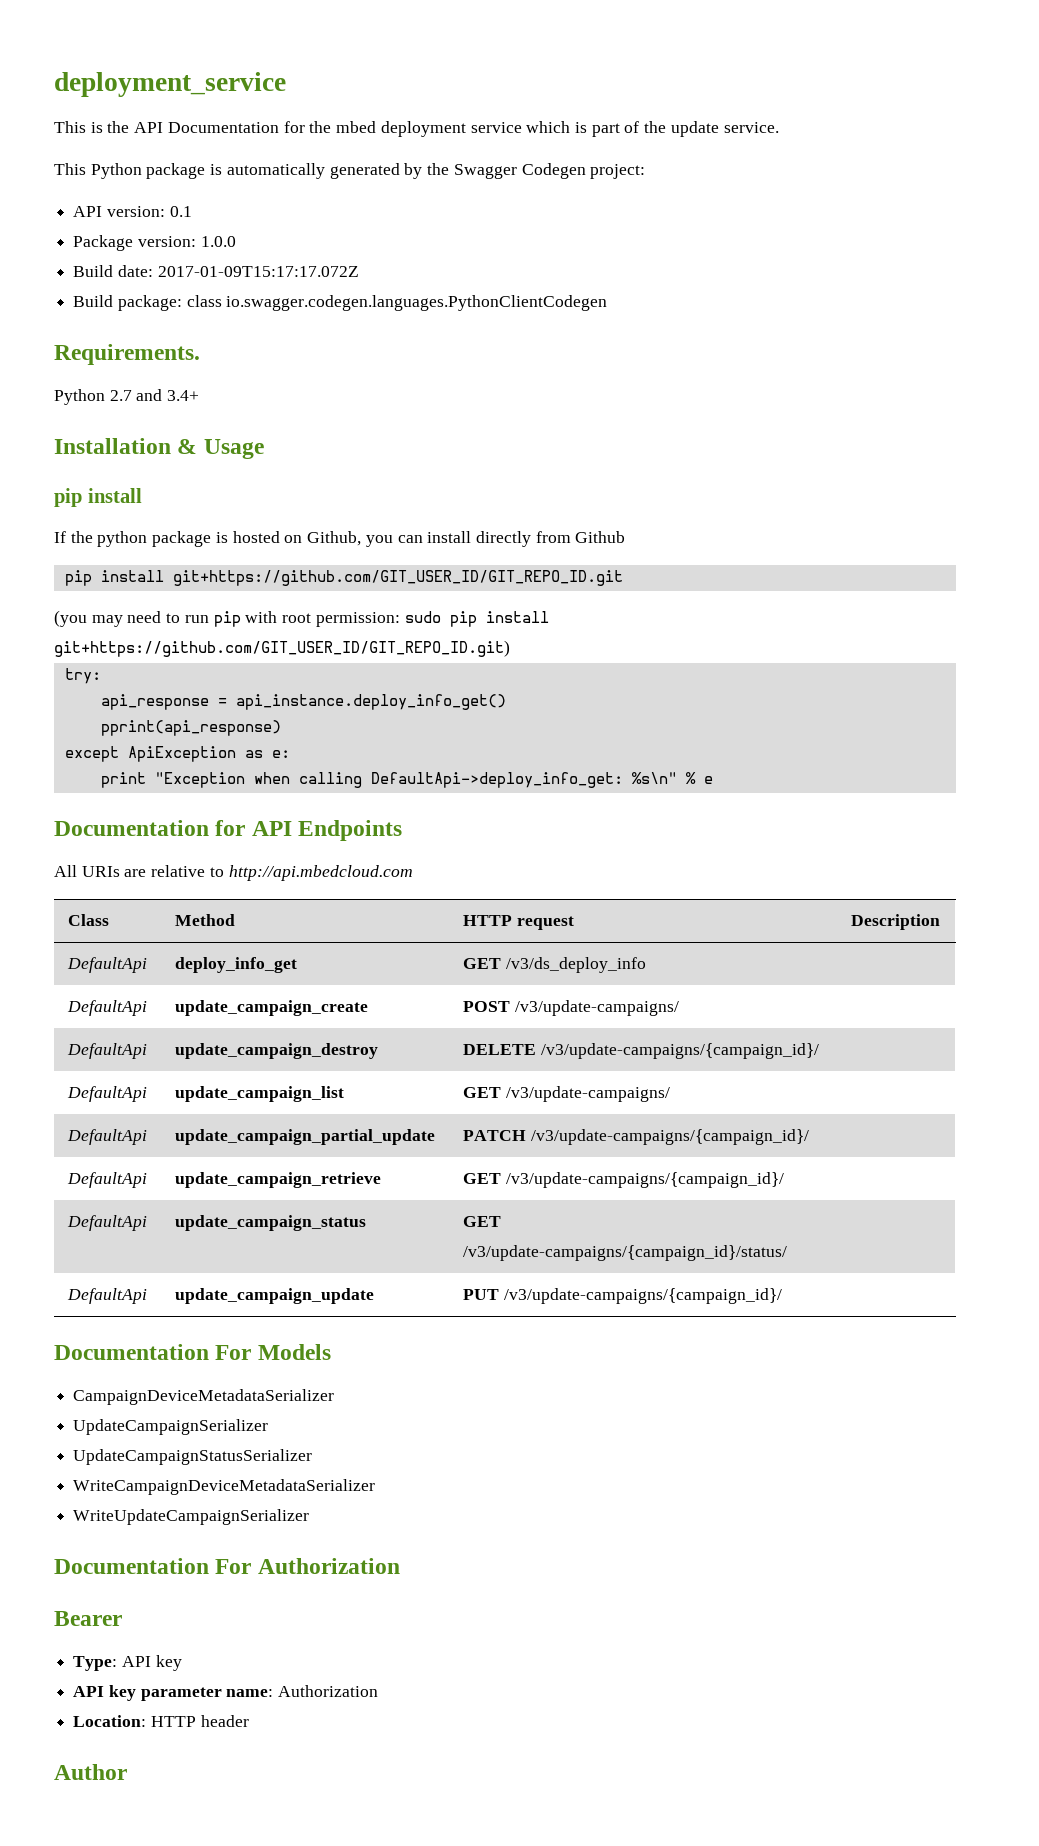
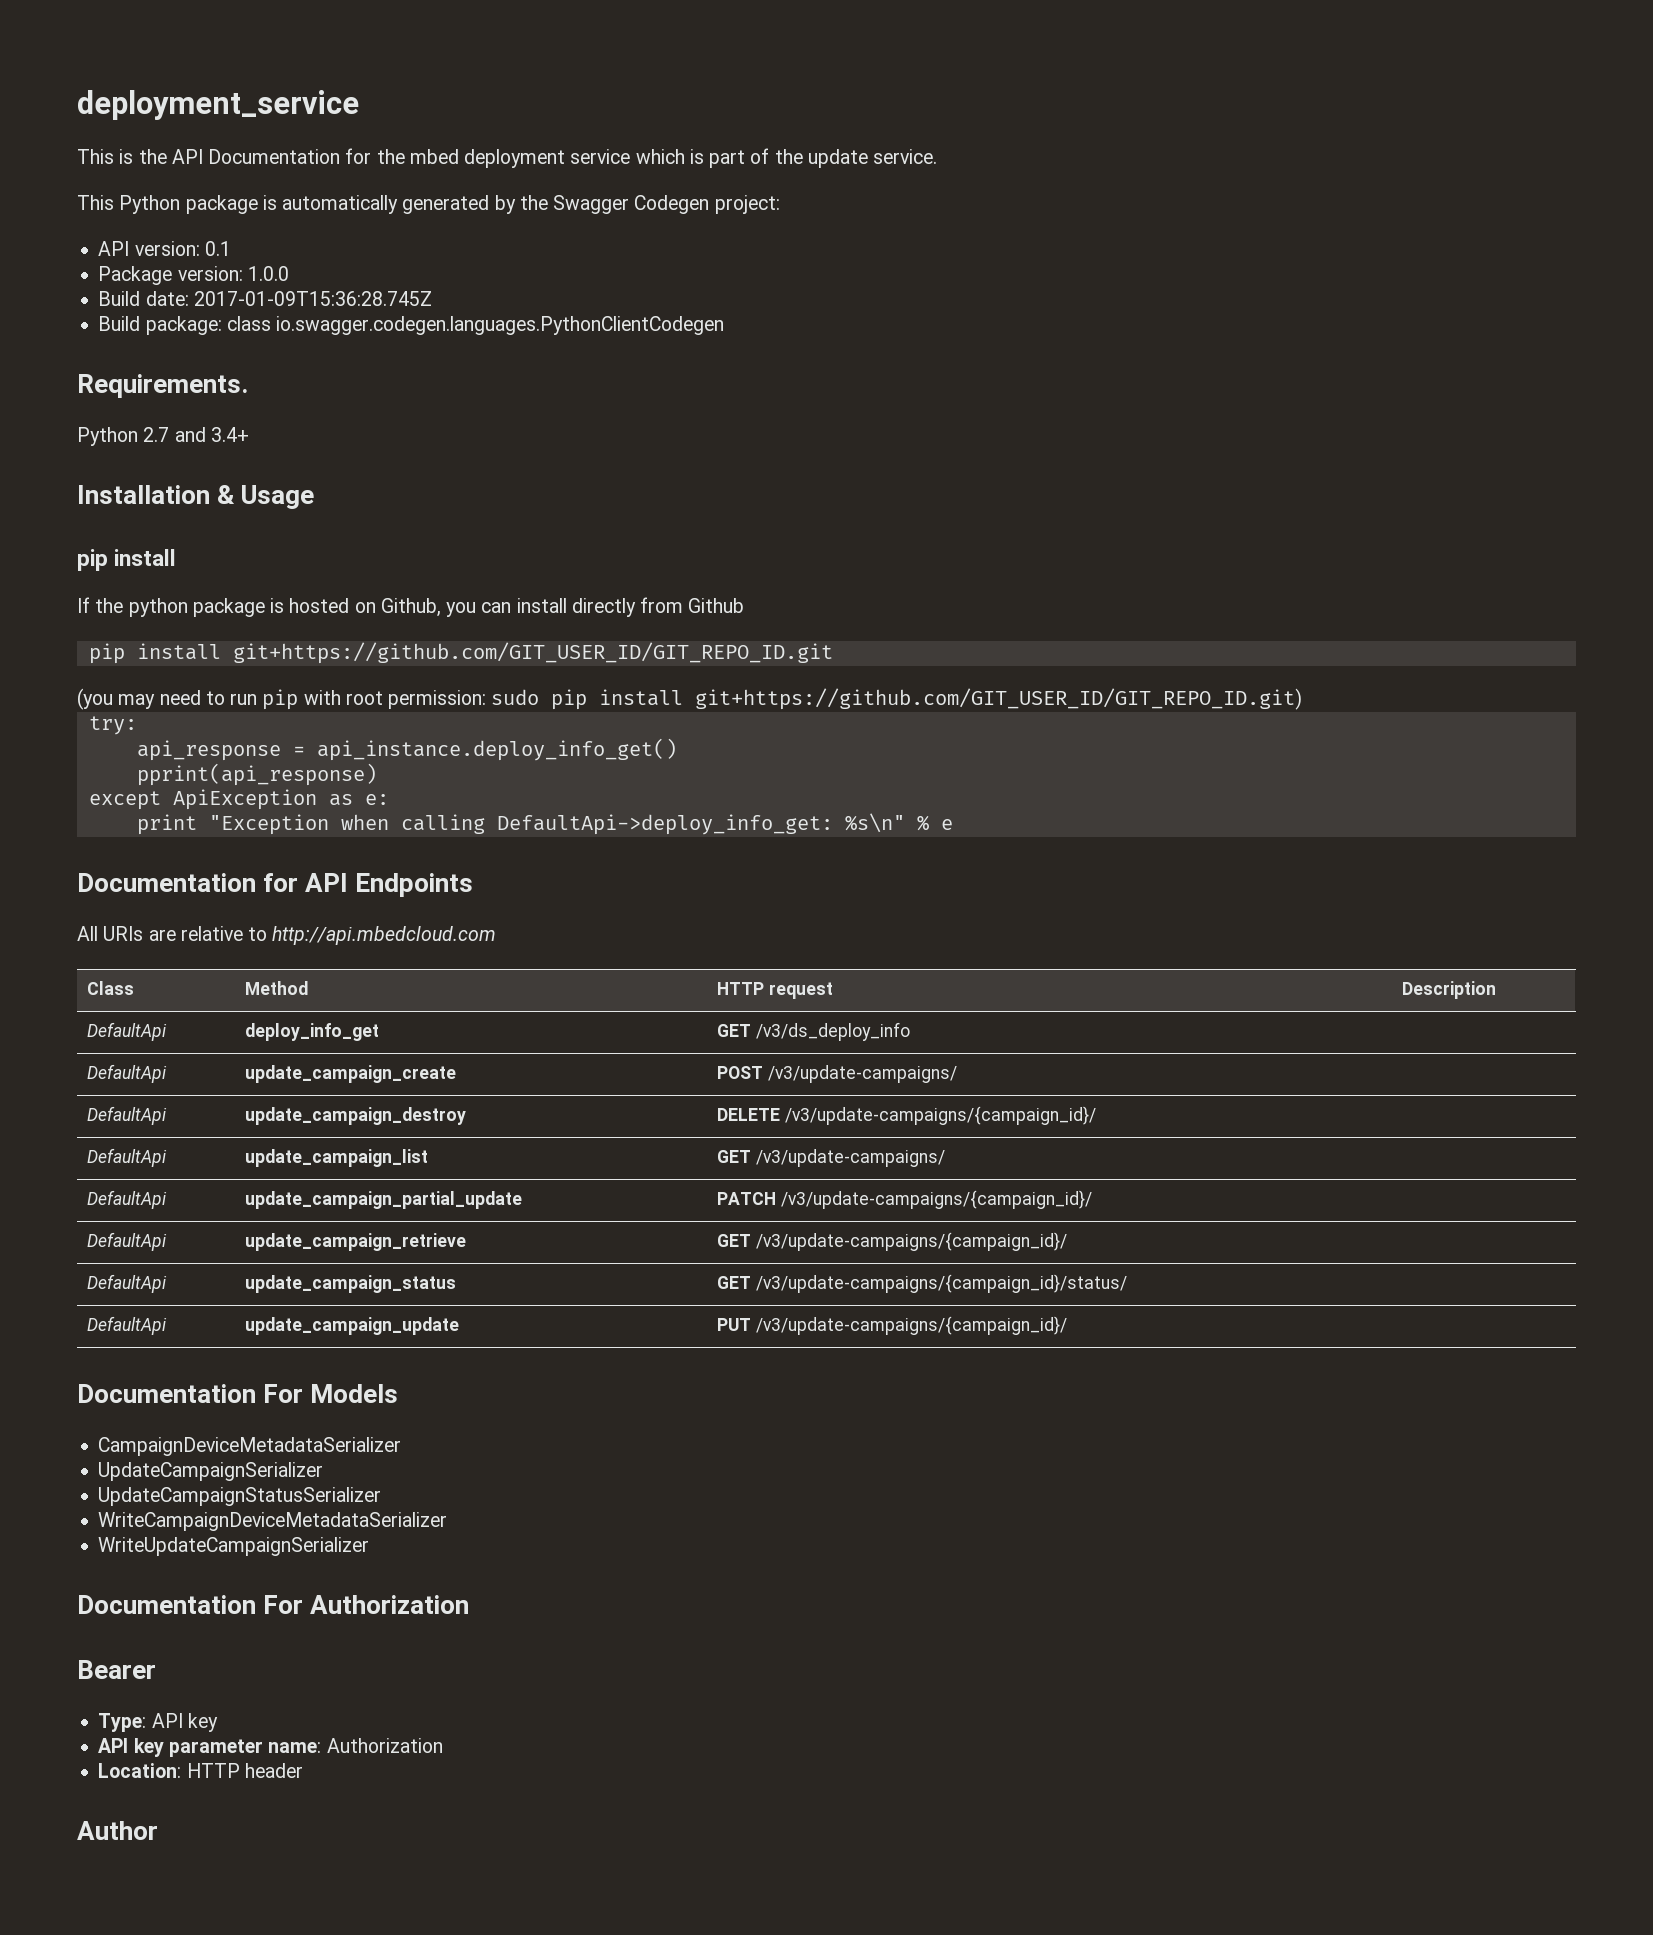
[157,266,359,277] 2017-01-09T15:17:17.072Z -> [193,291,432,306] 2017-01-09T15:36:28.745Z

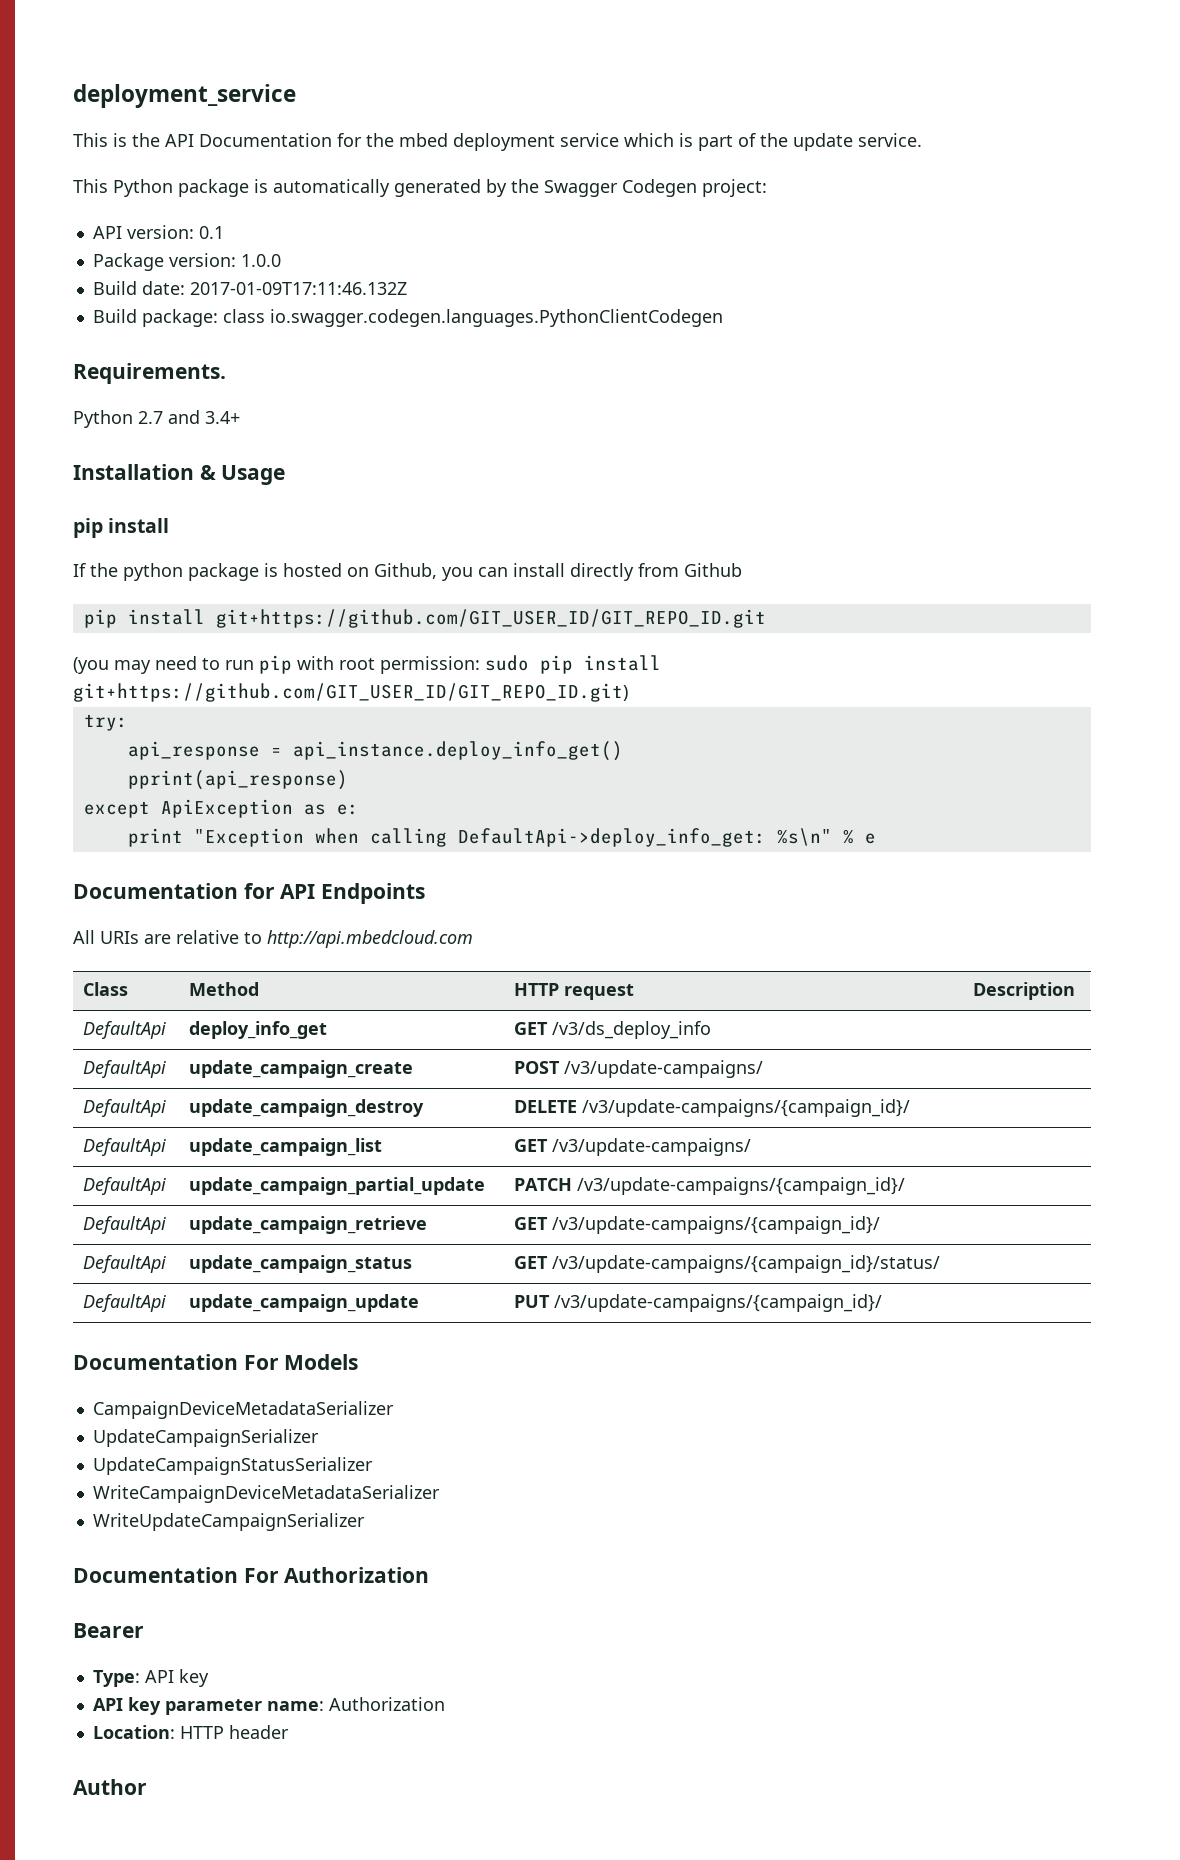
[193,291,432,306] 2017-01-09T15:36:28.745Z -> [189,282,407,295] 2017-01-09T17:11:46.132Z

